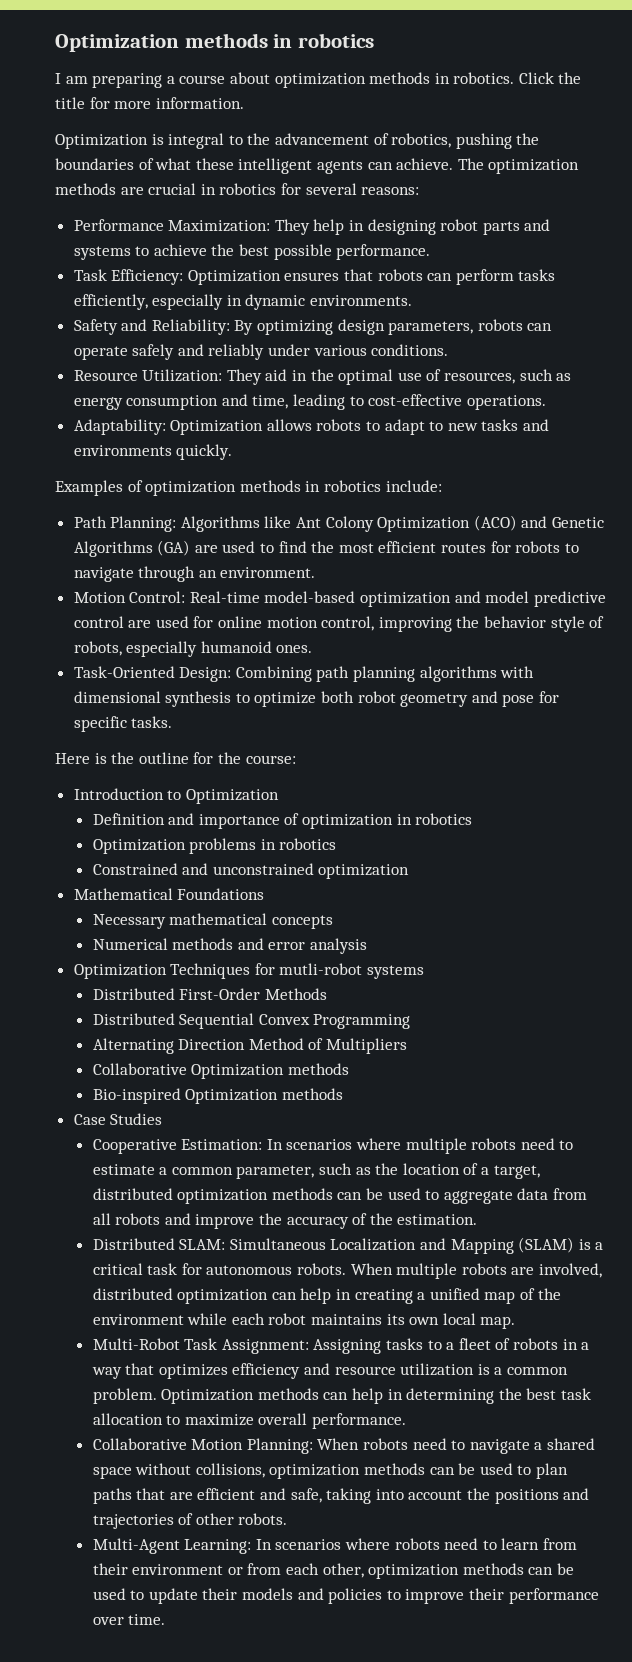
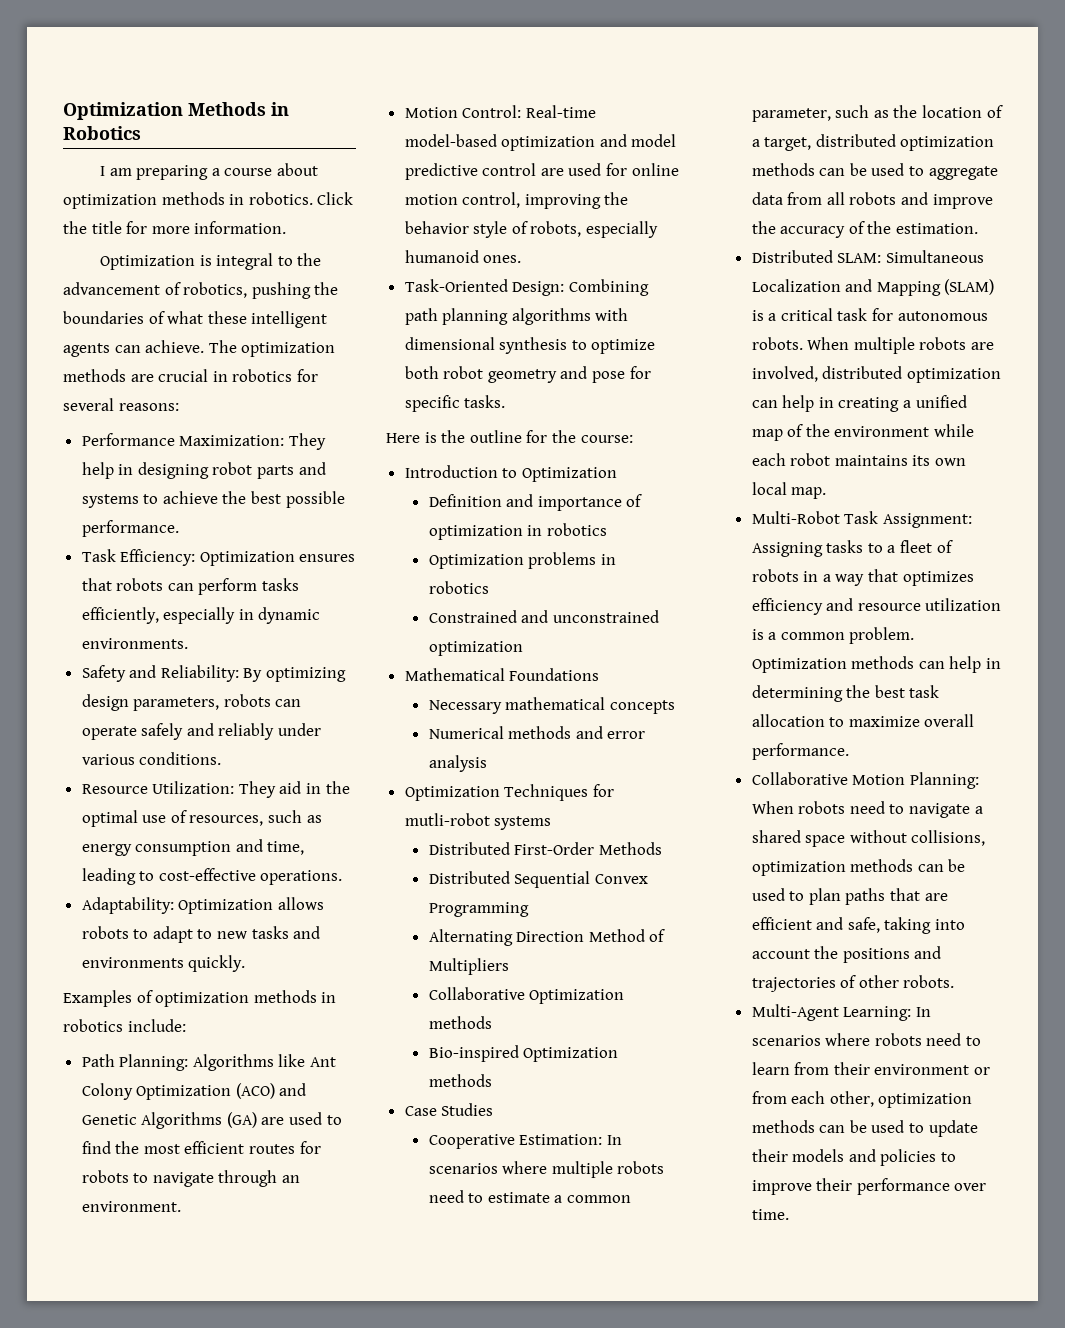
[55,33,374,52] Optimization methods in robotics -> [63,102,289,120] [63,126,141,140] Optimization Methods in Robotics

